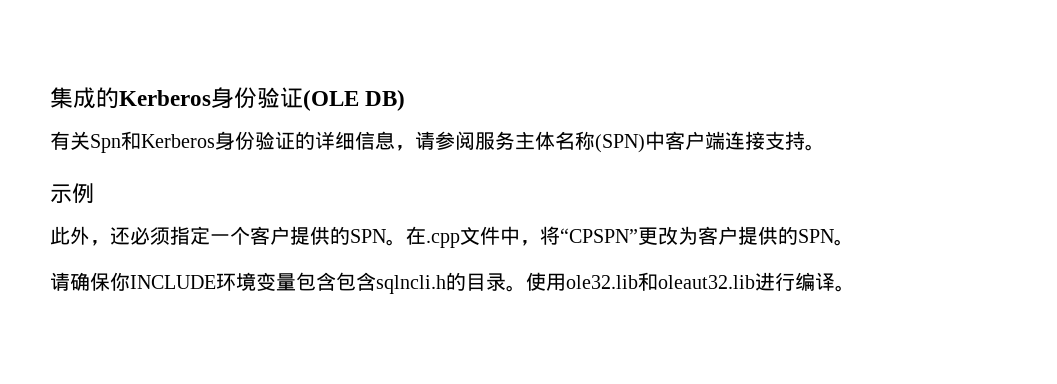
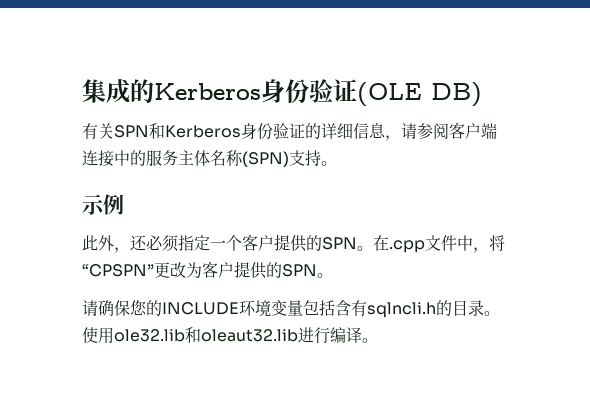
[90,134,121,153] Spn -> [114,125,149,138] SPN
(475, 140) none -> [449,122,497,139] [82,150,146,167] 客户端连接中的
[645,131,765,150] 中客户端连接 -> (289, 159) none
[110,272,130,291] 你 -> [130,300,162,316] 您的
[316,272,376,291] 含包含 -> [319,300,367,316] 括含有

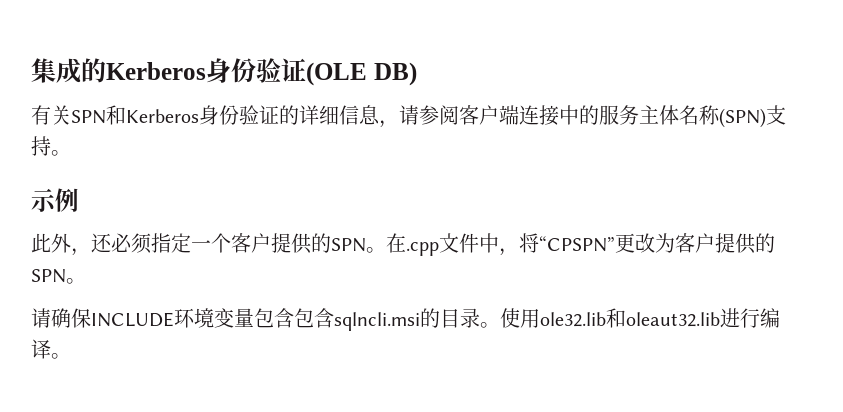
[130,300,162,316] 您的 -> (91, 318) none
[319,300,436,318] 括含有sqlncli.h -> [274,308,420,331] 含包含sqlncli.msi

